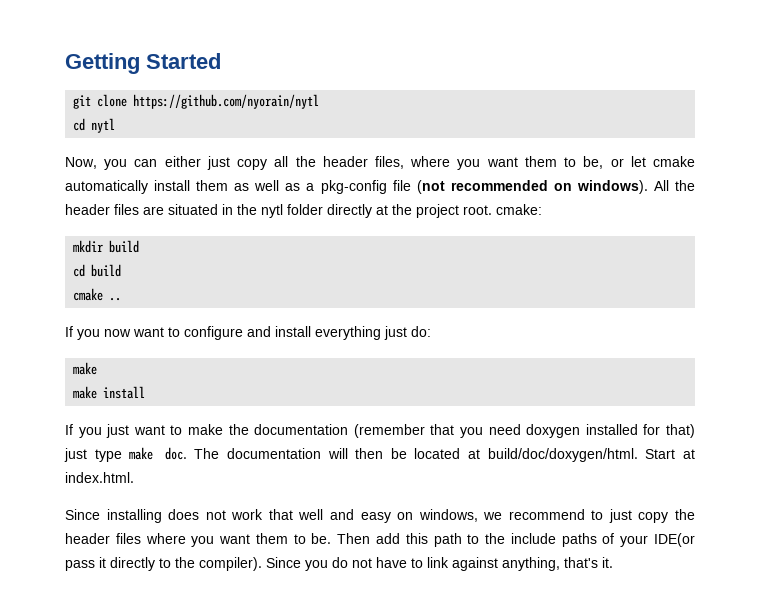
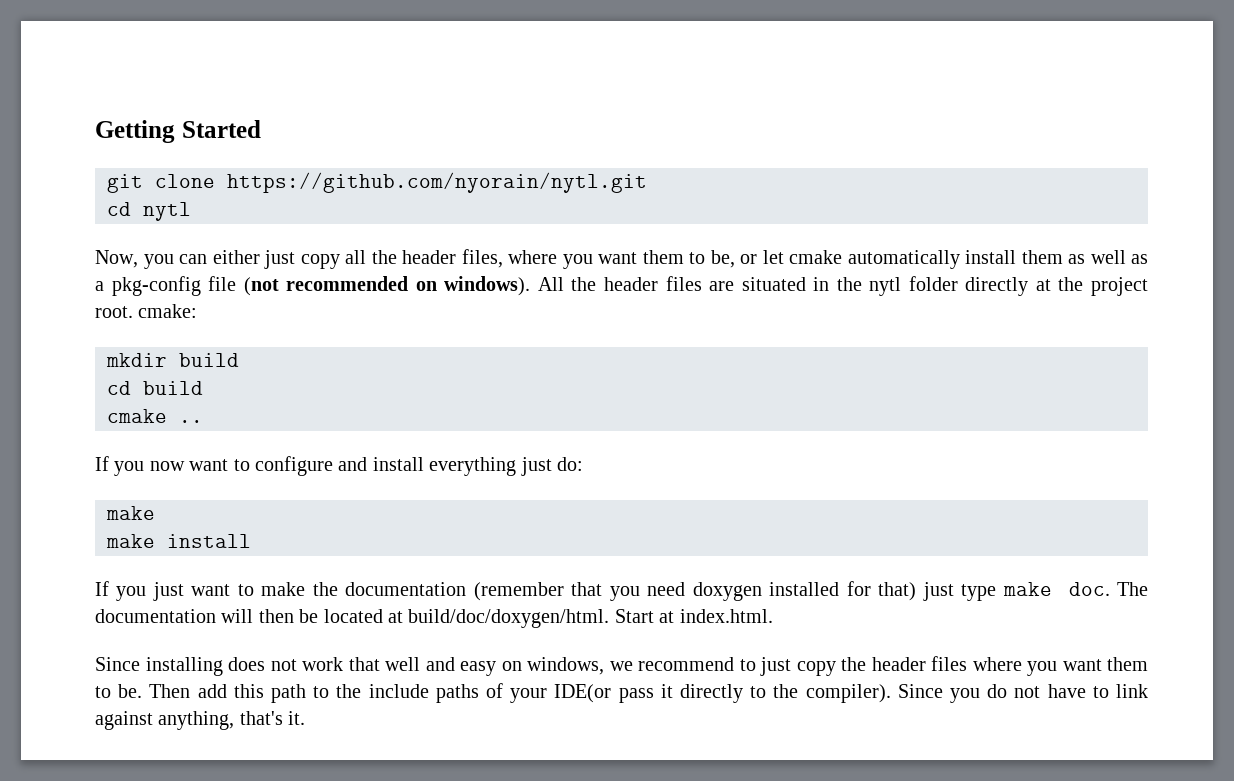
[133,94,320,109] https://github.com/nyorain/nytl -> [227,172,647,193] https://github.com/nyorain/nytl.git

